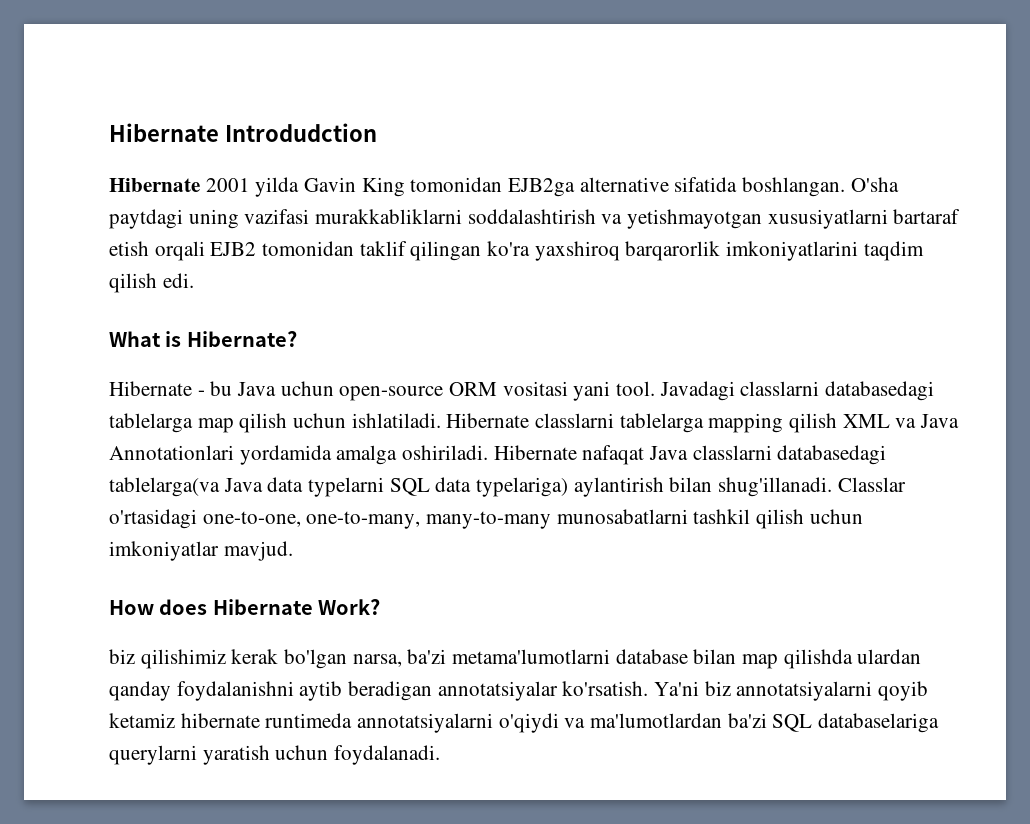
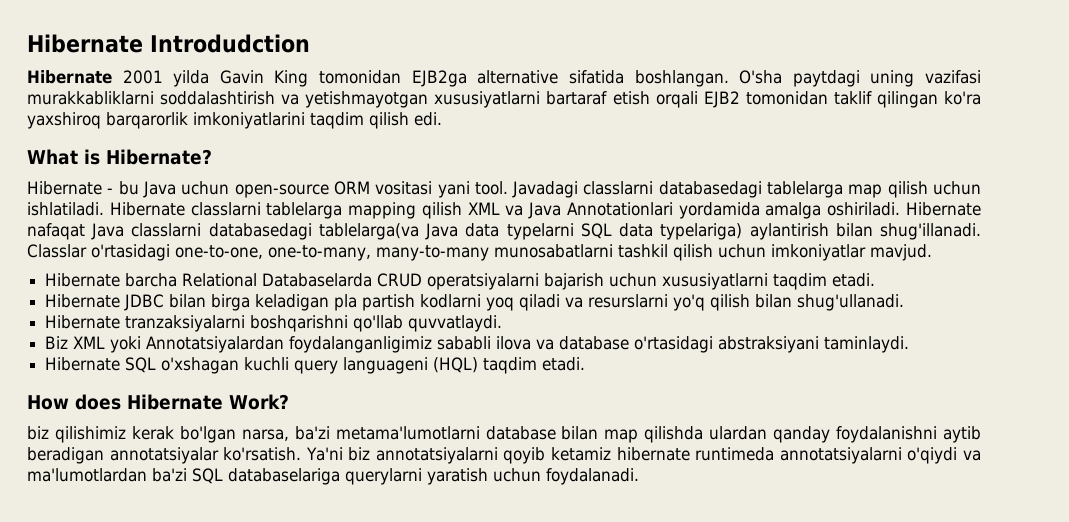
(293, 551) none -> [45,273,876,290] [45,294,905,311] [45,315,503,332] [45,336,910,353] [45,357,586,374] // Hibernate barcha Relational Databaselarda CRUD operatsiyalarni bajarish uchun xususiyatlarni taqdim etadi. // Hibernate JDBC bilan birga keladigan pla partish kodlarni yoq qiladi va resurslarni yo'q qilish bilan shug'ullanadi. // Hibernate tranzaksiyalarni boshqarishni qo'llab quvvatlaydi. // Biz XML yoki Annotatsiyalardan foydalanganligimiz sababli ilova va database o'rtasidagi abstraksiyani taminlaydi. // Hibernate SQL o'xshagan kuchli query languageni (HQL) taqdim etadi.

